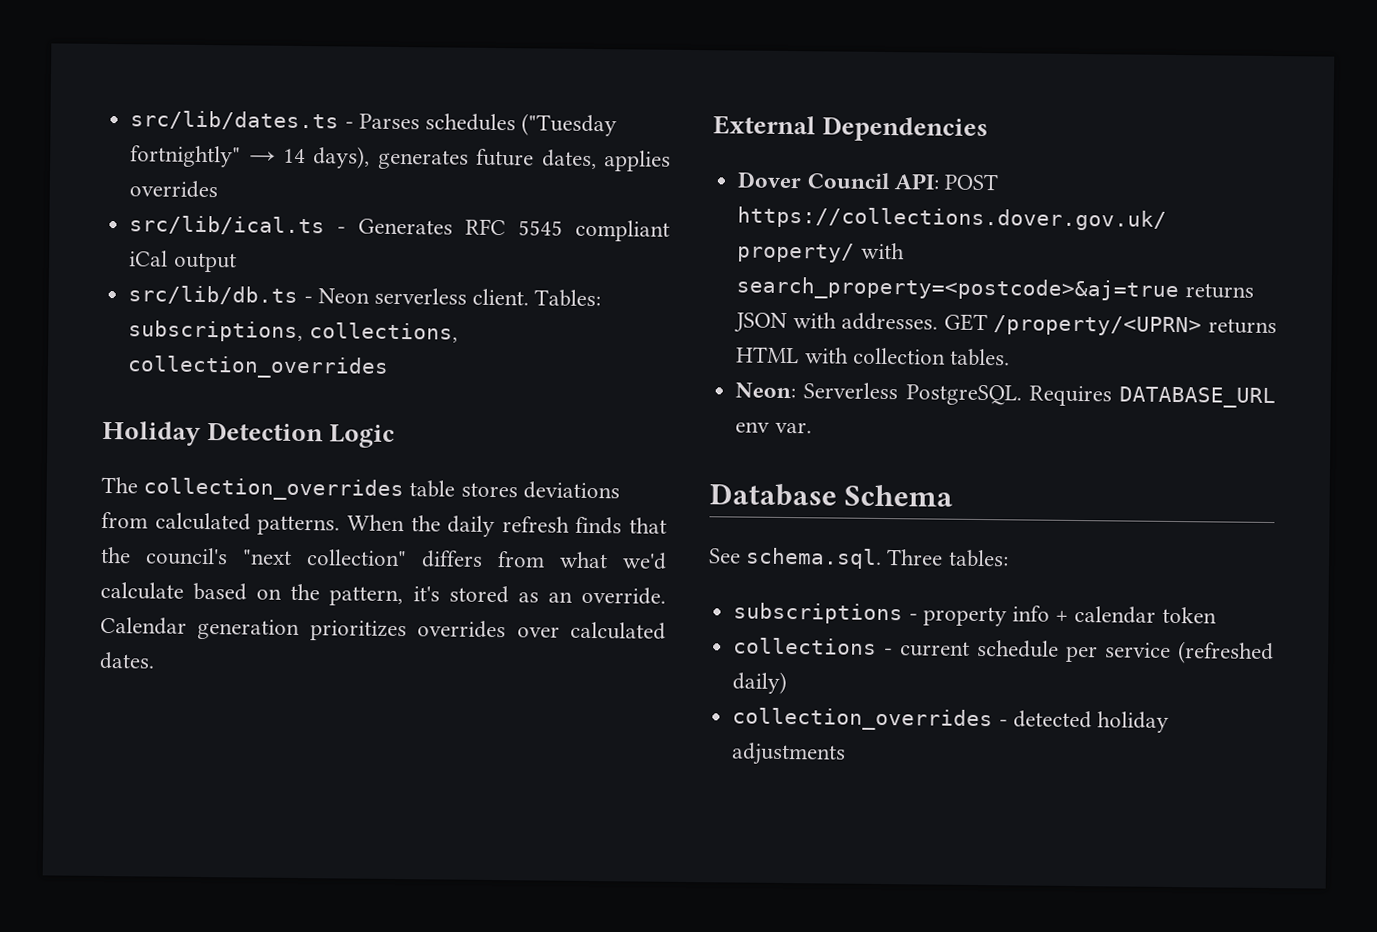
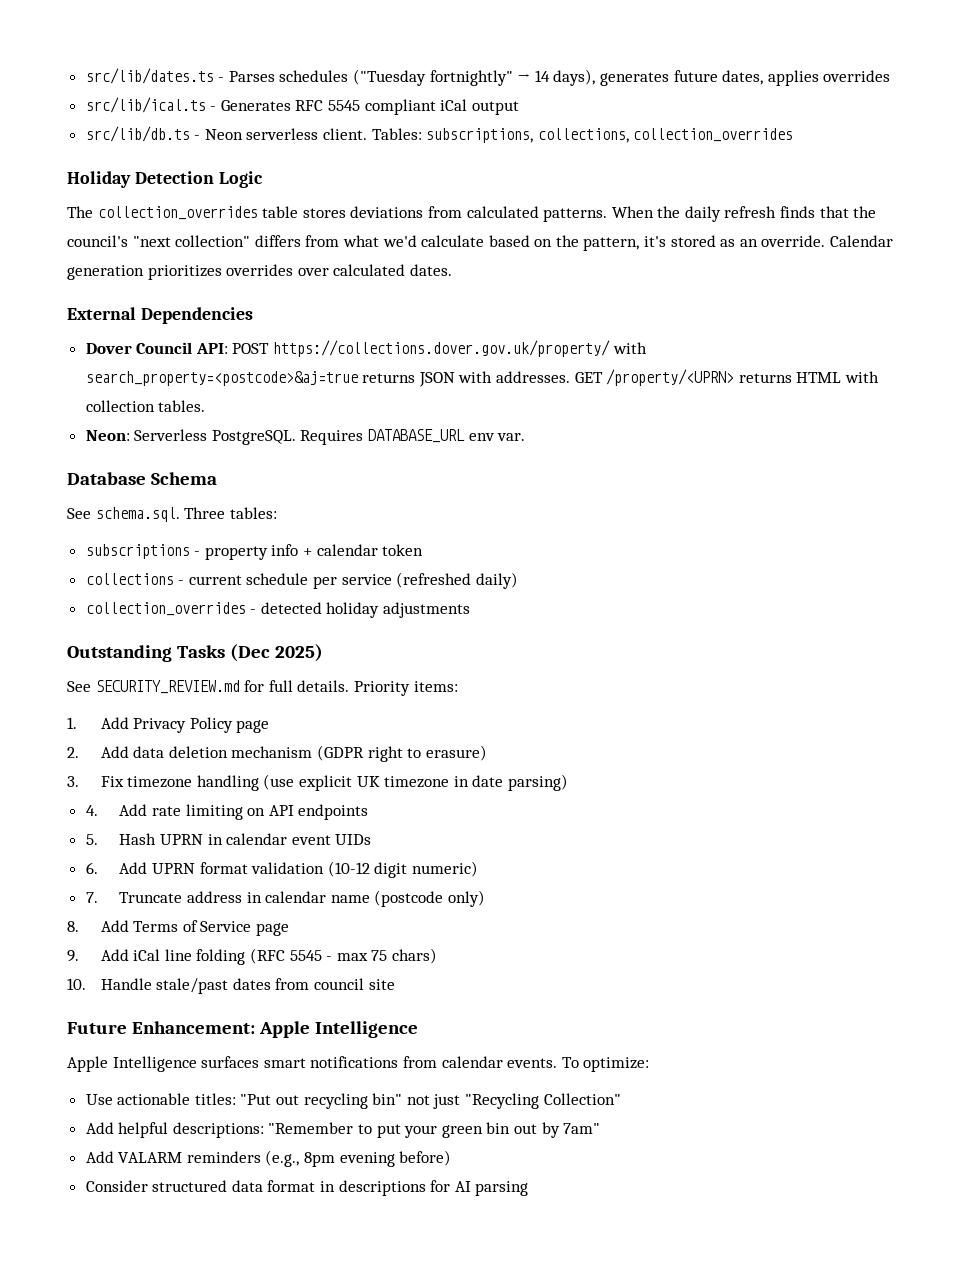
(847, 754) none -> [67,644,323,662] [67,680,458,696] [67,717,270,733] [67,745,487,762] [67,774,568,791] [85,804,369,820] [85,833,372,845] [85,861,478,878] [85,890,485,907] [67,920,290,936] [67,948,437,965] [67,978,395,994] [67,1021,418,1038] [67,1056,650,1072] [85,1093,621,1109] [85,1122,601,1138] [85,1150,452,1167] [85,1180,529,1196] // Outstanding Tasks (Dec 2025) // See SECURITY_REVIEW.md for full details. Priority items: // 1. Add Privacy Policy page // 2. Add data deletion mechanism (GDPR right to erasure) // 3. Fix timezone handling (use explicit UK timezone in date parsing) // 4. Add rate limiting on API endpoints // 5. Hash UPRN in calendar event UIDs // 6. Add UPRN format validation (10-12 digit numeric) // 7. Truncate address in calendar name (postcode only) // 8. Add Terms of Service page // 9. Add iCal line folding (RFC 5545 - max 75 chars) // 10. Handle stale/past dates from council site // Future Enhancement: Apple Intelligence // Apple Intelligence surfaces smart notifications from calendar events. To optimize: // Use actionable titles: "Put out recycling bin" not just "Recycling Collection" // Add helpful descriptions: "Remember to put your green bin out by 7am" // Add VALARM reminders (e.g., 8pm evening before) // Consider structured data format in descriptions for AI parsing

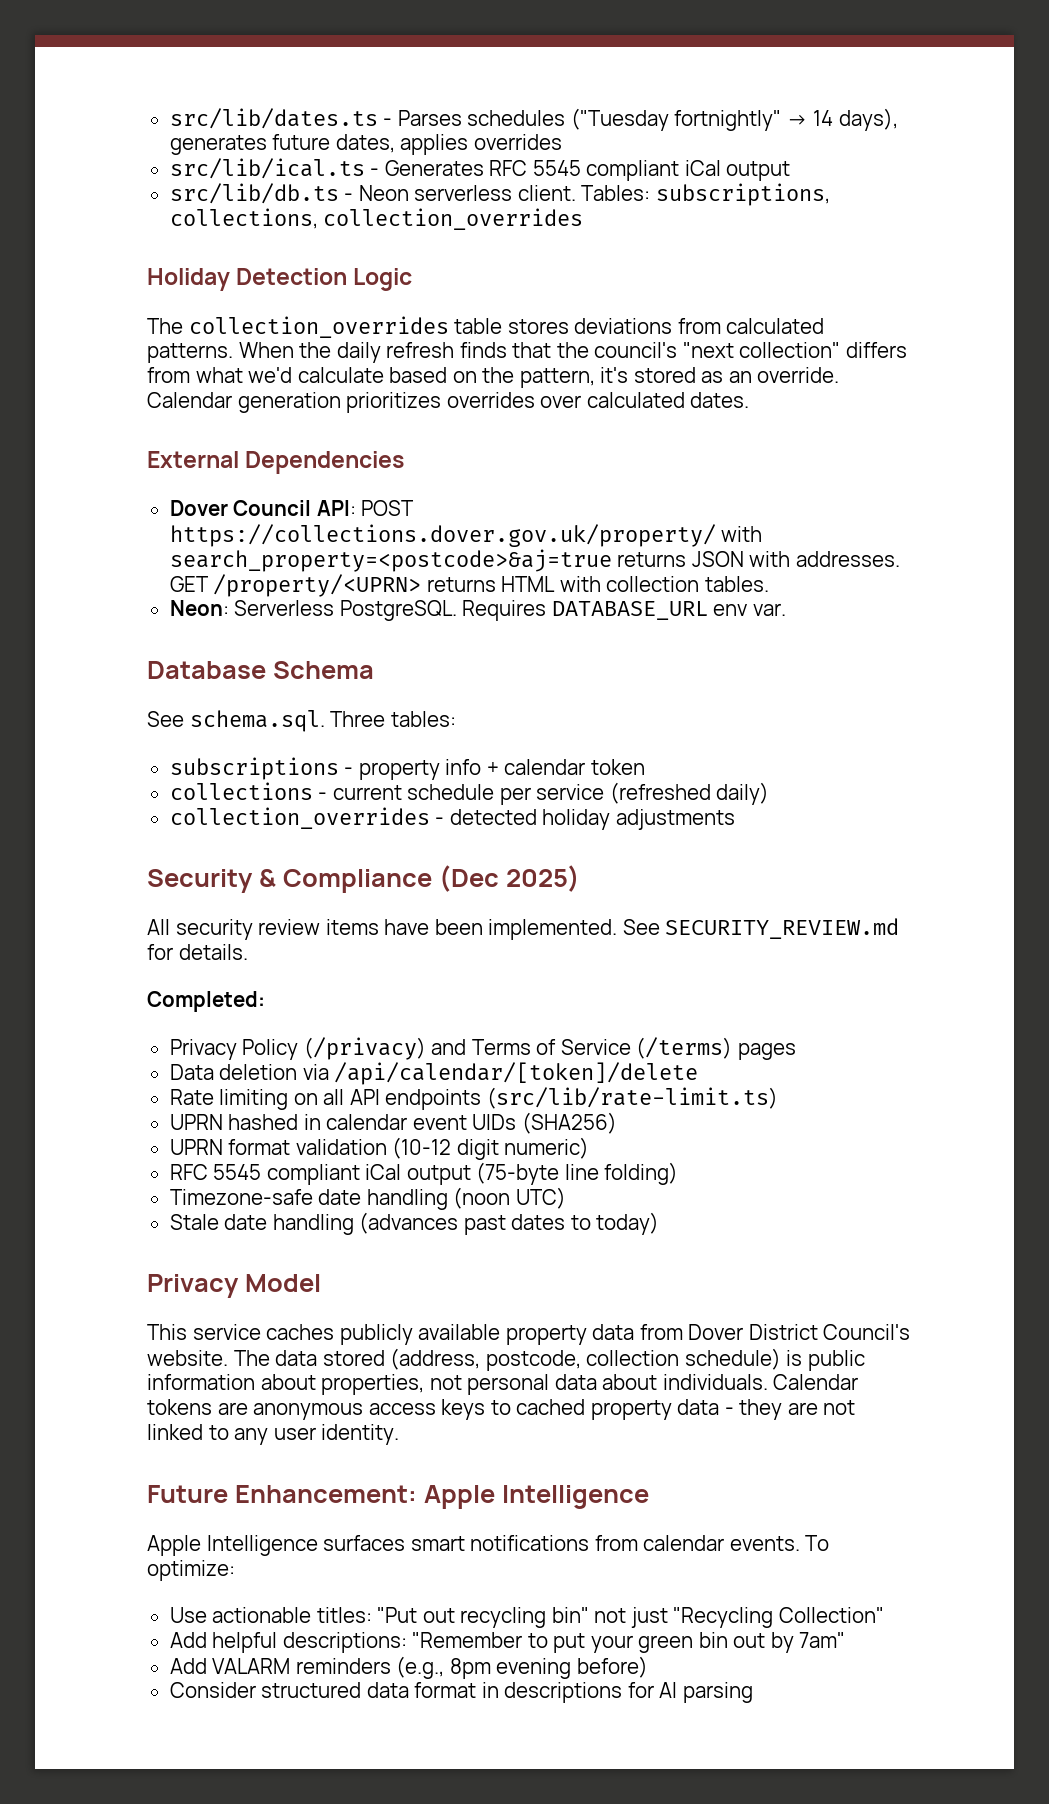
[67,645,225,662] Outstanding Tasks -> [147,869,432,893] Security & Compliance
(323, 653) none -> [147,919,618,940] All security review items have been implemented.
[268,680,293,692] full -> (173, 952) none
[353,681,458,696] [67,717,270,733] [67,745,487,762] [67,774,568,791] [85,804,181,816] Priority items: // 1. Add Privacy Policy page // 2. Add data deletion mechanism (GDPR right to erasure) // 3. Fix timezone handling (use explicit UK timezone in date parsing) // 4. Add rate -> [147,991,265,1012] [169,1037,796,1060] [169,1062,699,1085] [169,1089,214,1105] // Completed: // Privacy Policy (/privacy) and Terms of Service (/terms) pages // Data deletion via /api/calendar/[token]/delete // Rate
(266, 812) none -> [323,1089,345,1105] all
[85,833,203,845] // 5. Hash UPRN -> [486,1087,778,1109] [169,1114,299,1130] (src/lib/rate-limit.ts) // UPRN hashed
[85,862,148,874] // 6. Add -> [521,1112,617,1134] (SHA256) //
[85,890,485,907] [67,920,290,936] [67,948,437,965] [67,978,395,994] 7. Truncate address in calendar name (postcode only) // 8. Add Terms of Service page // 9. Add iCal line folding (RFC 5545 - max 75 chars) // 10. Handle stale/past dates from council site -> [169,1162,679,1185] [169,1187,566,1210] [169,1212,660,1235] [147,1274,321,1298] [147,1324,911,1345] [147,1348,865,1371] [147,1374,859,1395] [147,1399,856,1420] [147,1424,400,1445] RFC 5545 compliant iCal output (75-byte line folding) // Timezone-safe date handling (noon UTC) // Stale date handling (advances past dates to today) // Privacy Model // This service caches publicly available property data from Dover District Council's website. The data stored (address, postcode, collection schedule) is public information about properties, not personal data about individuals. Calendar tokens are anonymous access keys to cached property data - they are not linked to any user identity.

